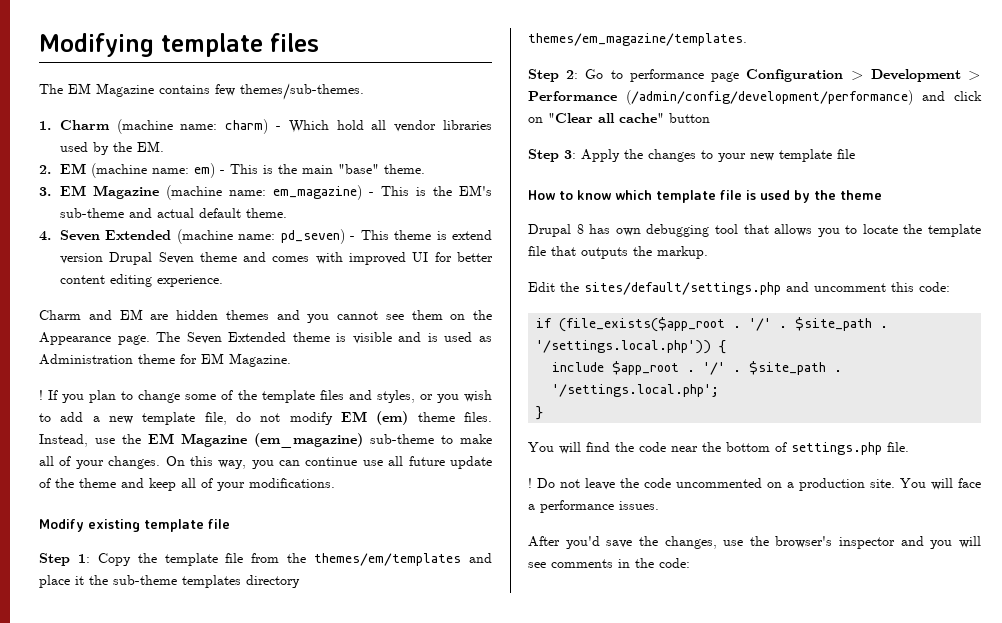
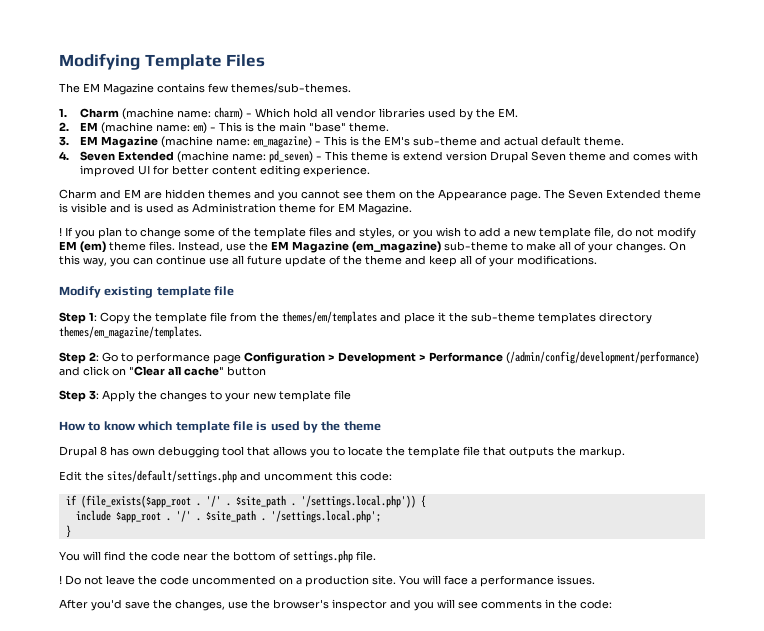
[161,33,319,57] template files -> [144,54,266,70] Template Files

